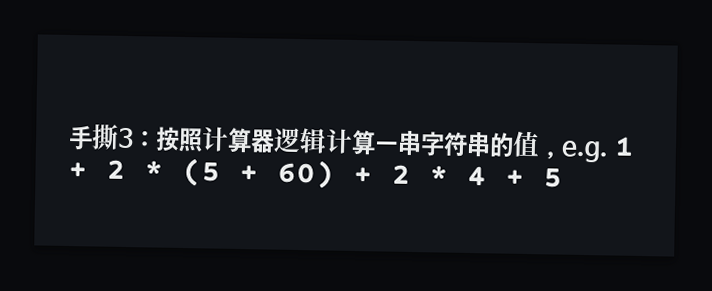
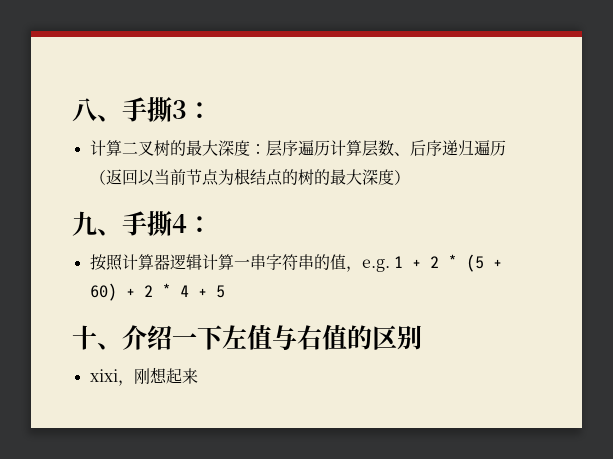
(68, 137) none -> [72,98,122,122] 八、
(157, 139) none -> [89,140,506,157] [89,168,410,186] [72,210,212,236] // 计算二叉树的最大深度：层序遍历计算层数、后序递归遍历（返回以当前节点为根结点的树的最大深度） // 九、手撕4： //
(563, 178) none -> [72,324,422,350] [89,367,198,386] // 十、介绍一下左值与右值的区别 // xixi，刚想起来

